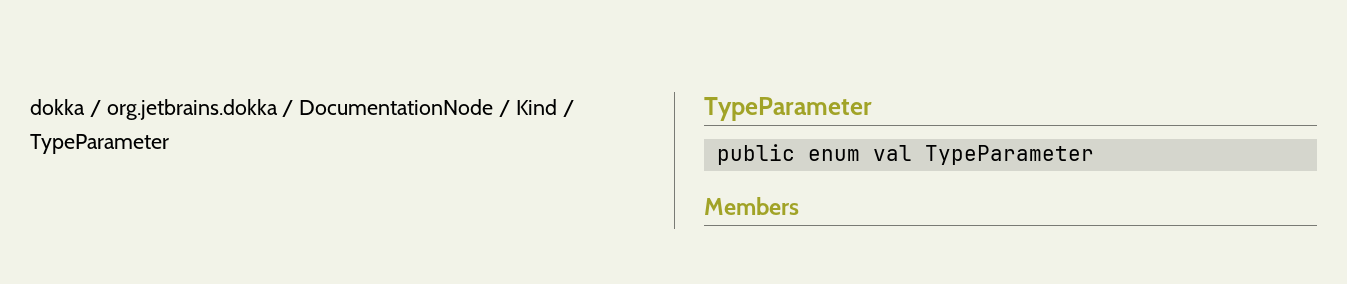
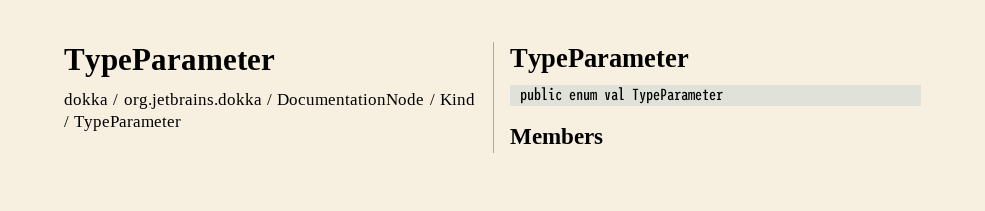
(30, 107) none -> [64,49,275,77] TypeParameter //

